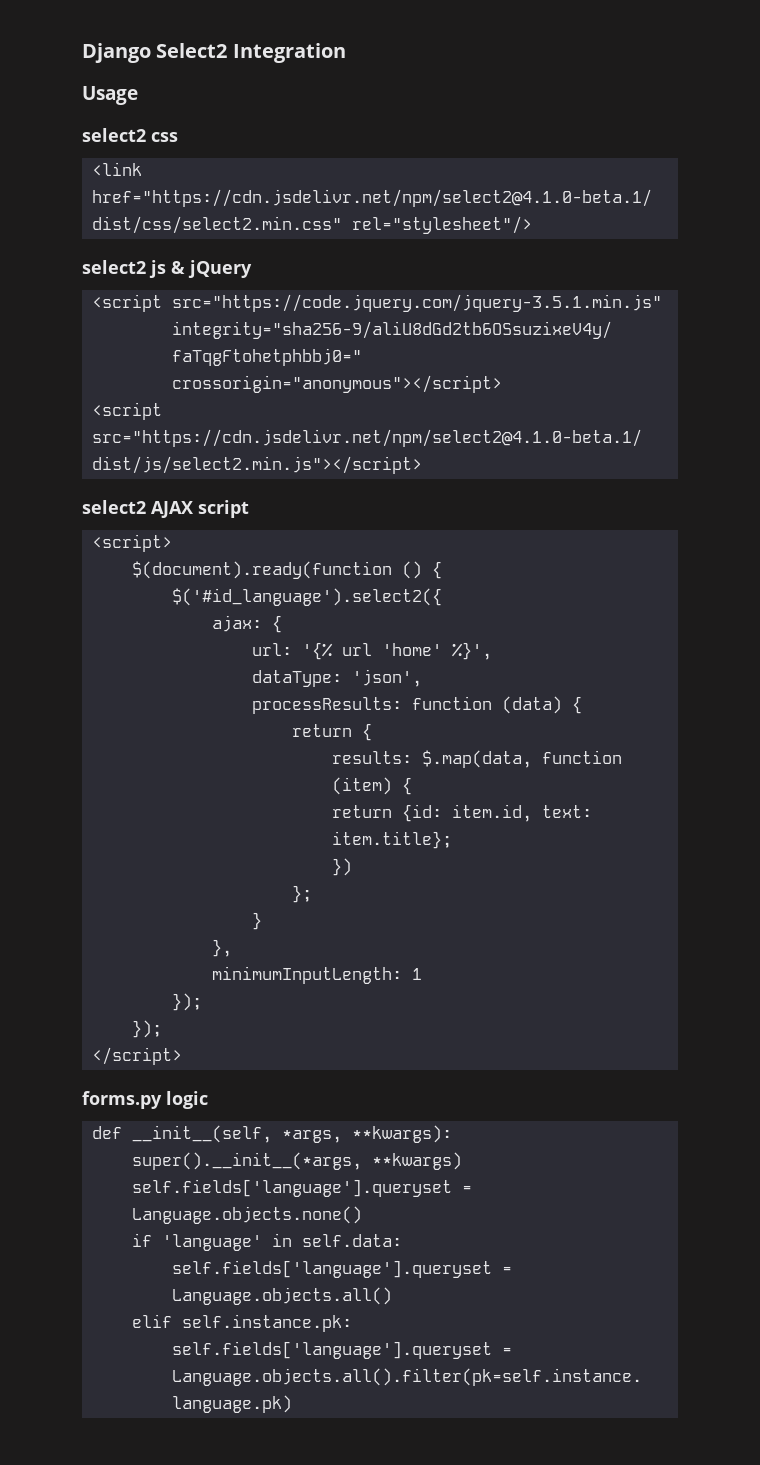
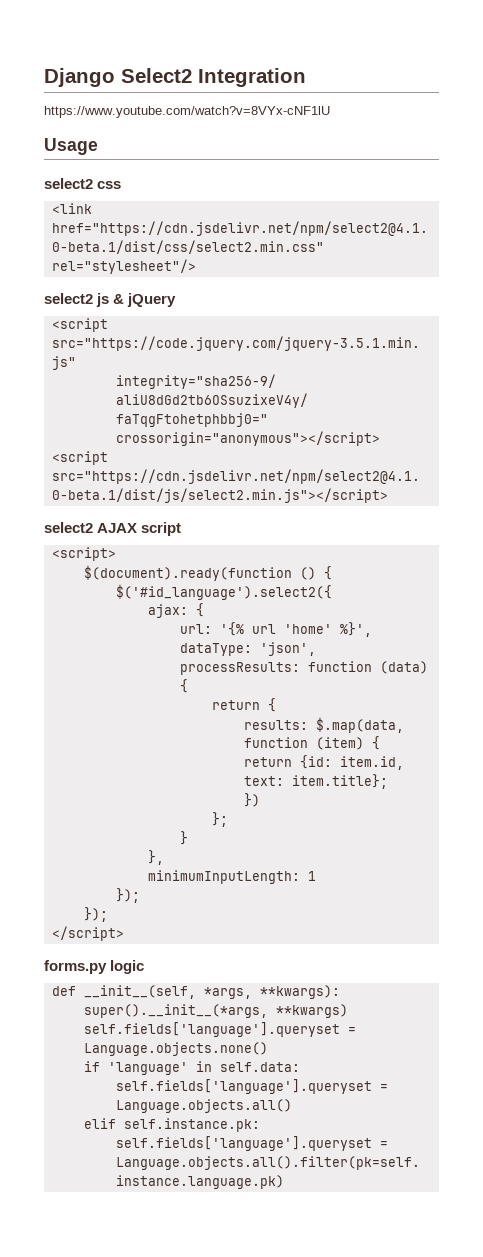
(346, 53) none -> [44,106,330,118] // https://www.youtube.com/watch?v=8VYx-cNF1lU

